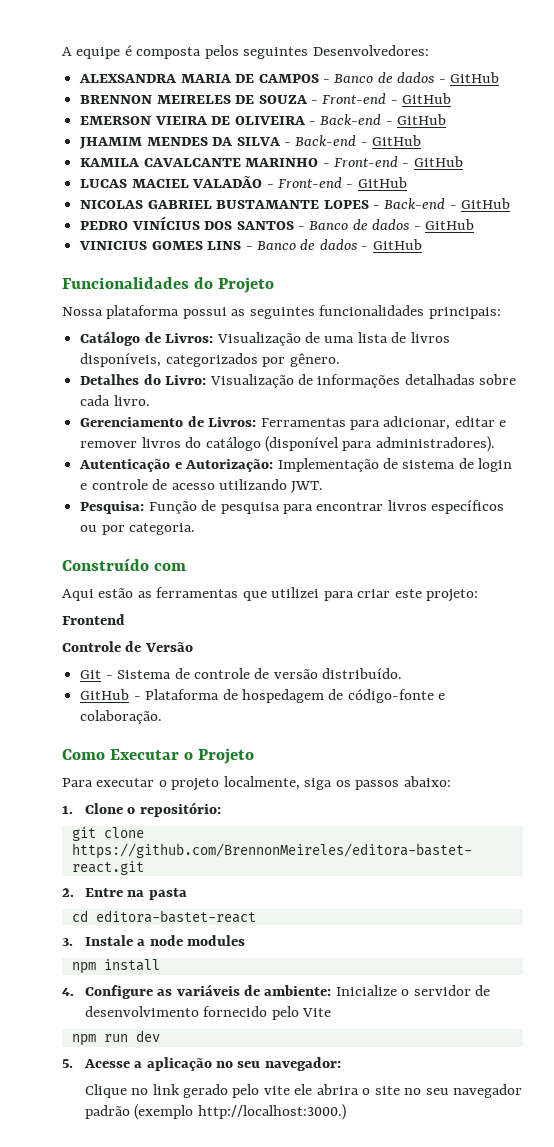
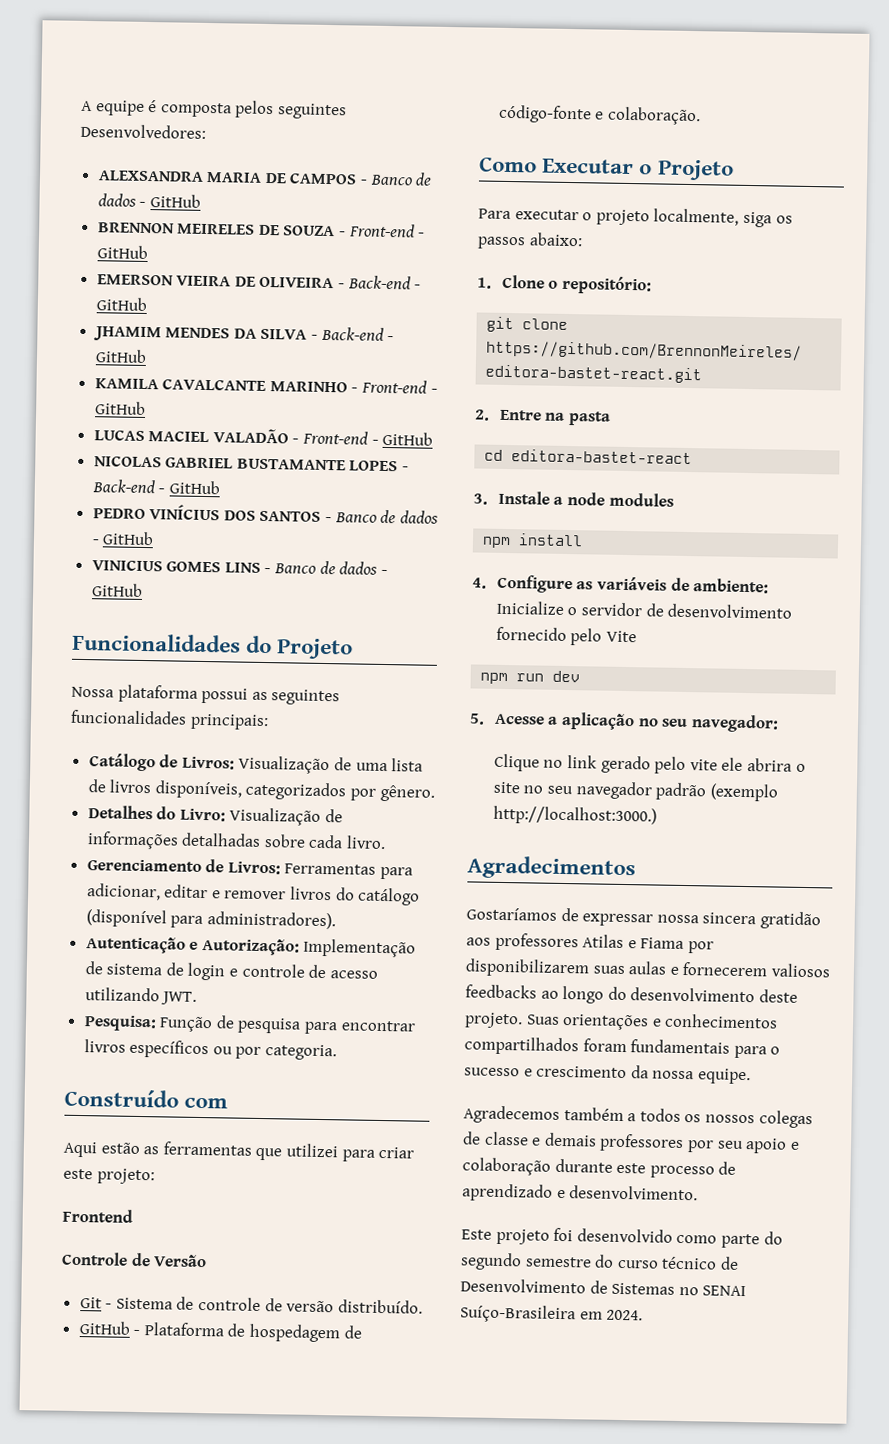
(346, 1112) none -> [467,855,636,881] [466,907,821,930] [466,932,714,954] [465,958,831,978] [465,984,798,1004] [464,1012,779,1031] [464,1036,781,1059] [464,1065,751,1085] [463,1105,813,1129] [462,1131,800,1154] [462,1157,737,1179] [462,1183,699,1202] [461,1227,783,1249] [460,1252,739,1271] [460,1278,747,1297] [460,1304,644,1324] // Agradecimentos // Gostaríamos de expressar nossa sincera gratidão aos professores Atilas e Fiama por disponibilizarem suas aulas e fornecerem valiosos feedbacks ao longo do desenvolvimento deste projeto. Suas orientações e conhecimentos compartilhados foram fundamentais para o sucesso e crescimento da nossa equipe. // Agradecemos também a todos os nossos colegas de classe e demais professores por seu apoio e colaboração durante este processo de aprendizado e desenvolvimento. // Este projeto foi desenvolvido como parte do segundo semestre do curso técnico de Desenvolvimento de Sistemas no SENAI Suíço-Brasileira em 2024.

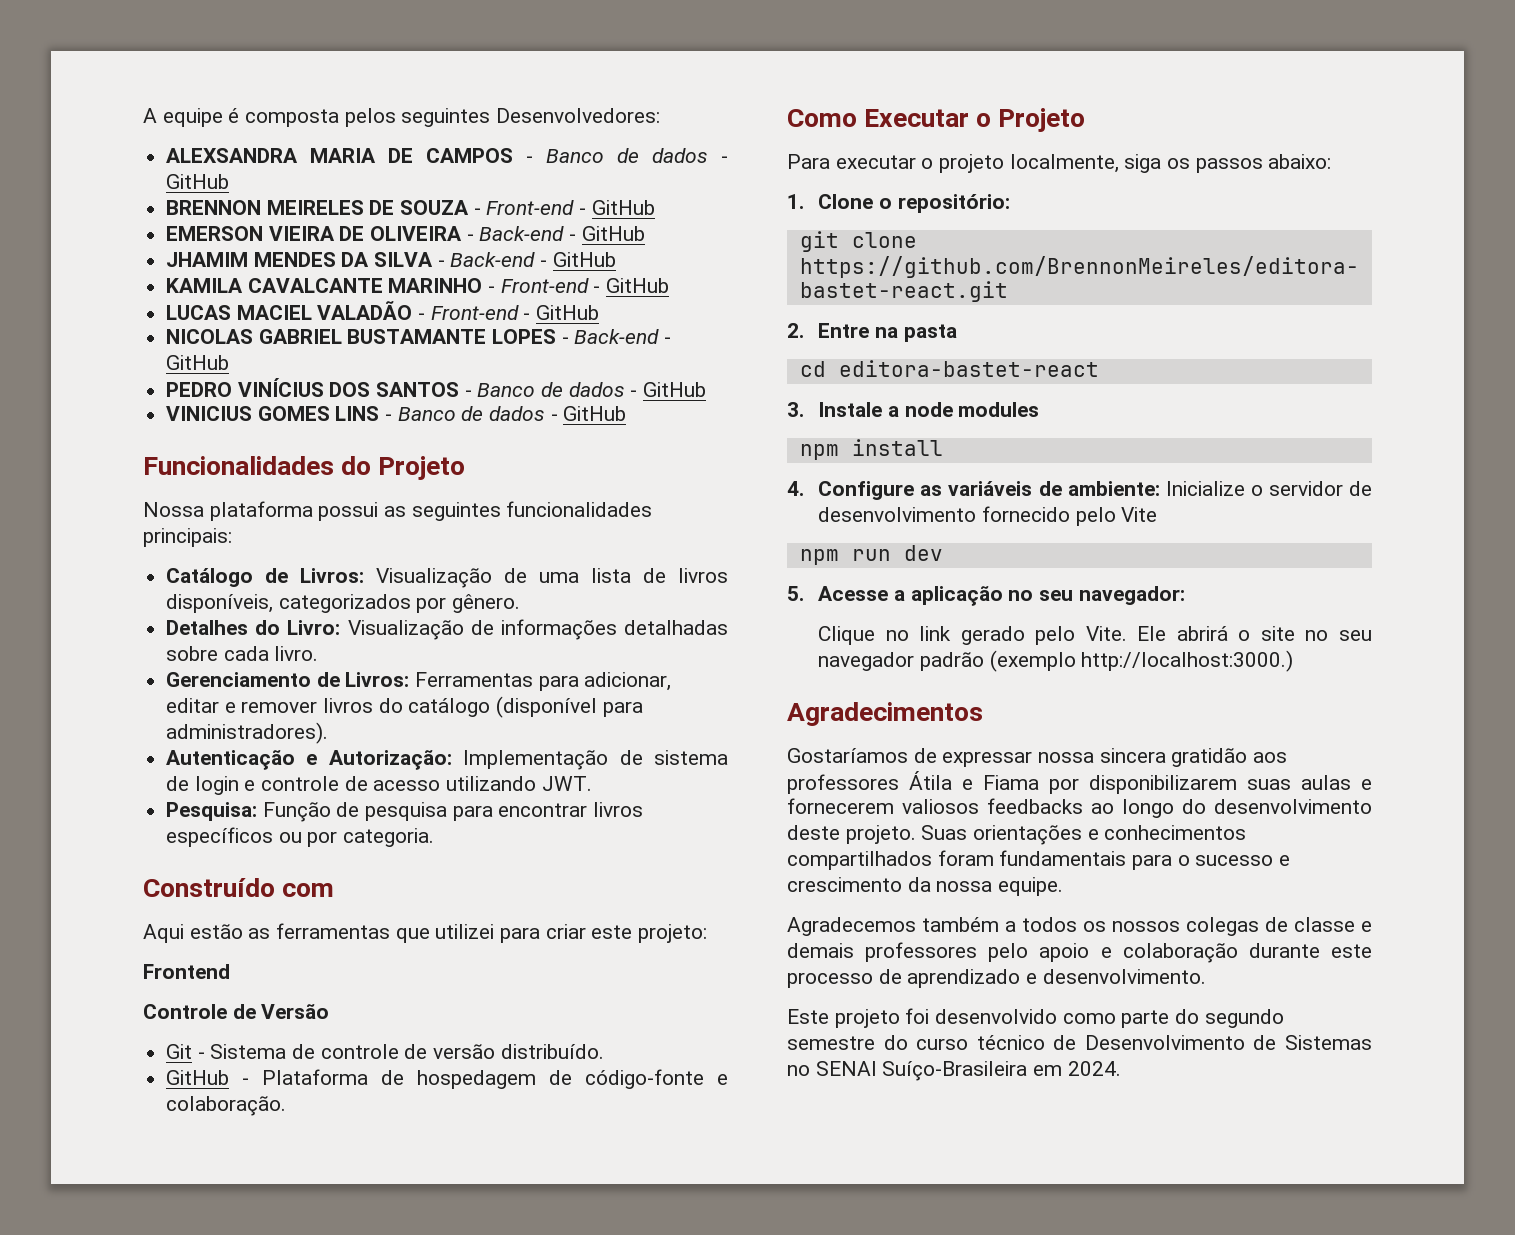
[689,757,792,772] vite ele abrira -> [1085,626,1228,641] Vite. Ele abrirá
[582,934,625,949] Atilas -> [909,771,952,790] Átila
[686,1140,744,1153] por seu -> [988,943,1029,962] pelo

